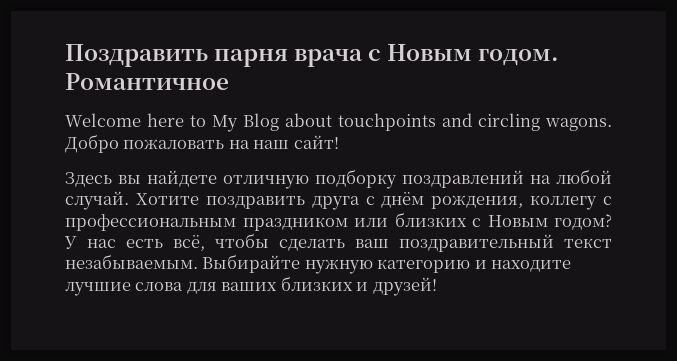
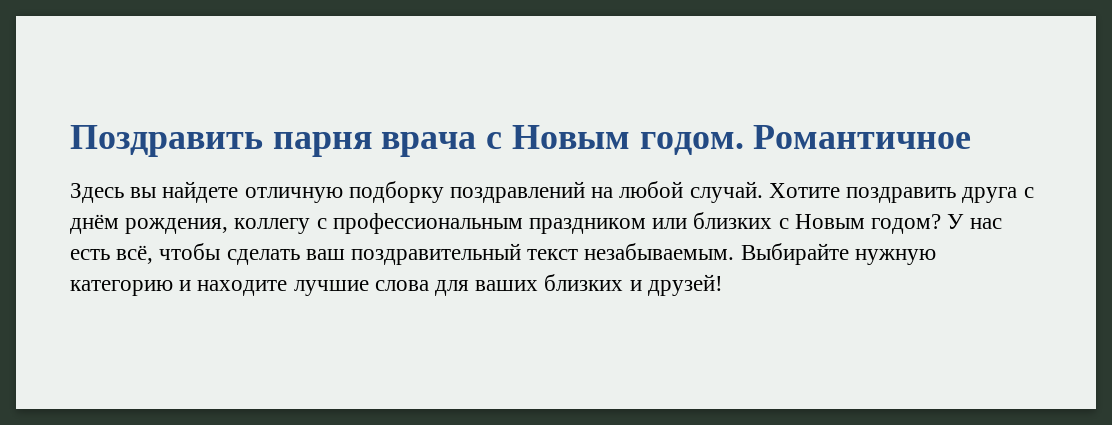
[65,113,612,132] [65,134,339,153] // Welcome here to My Blog about touchpoints and circling wagons. Добро пожаловать на наш сайт! -> (972, 137) none

